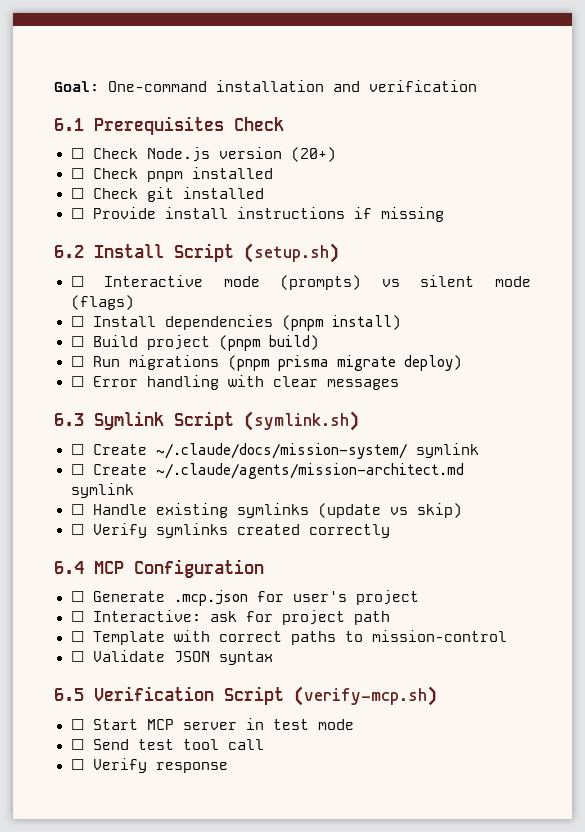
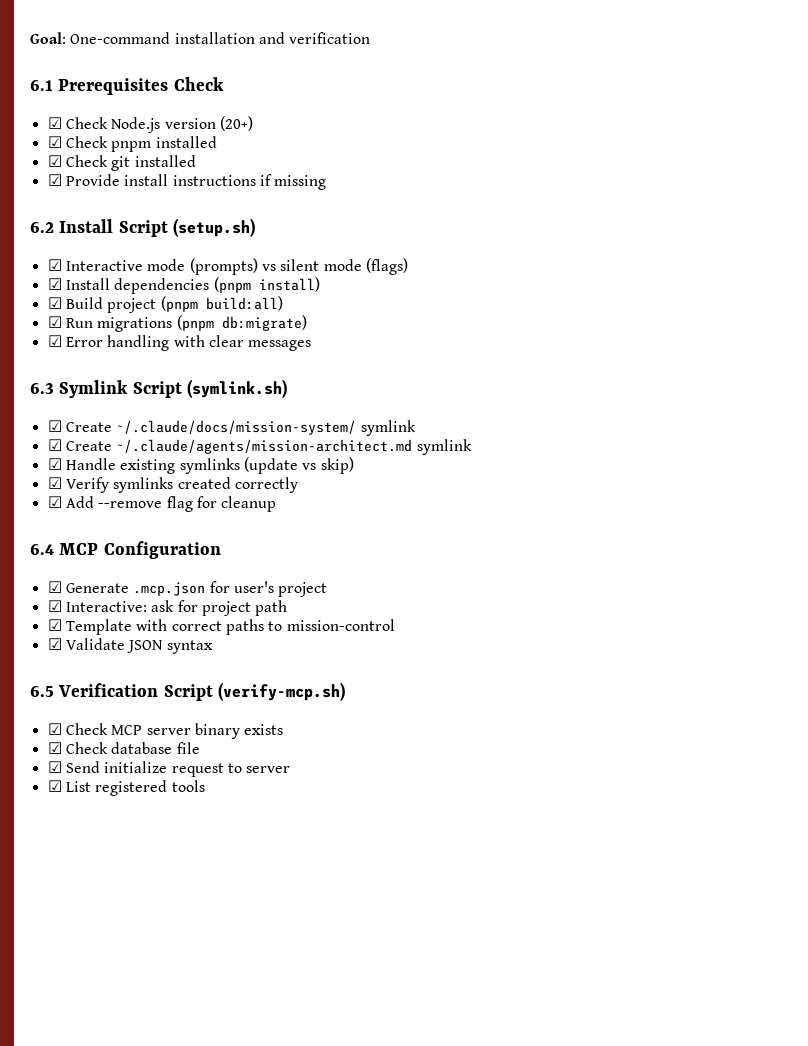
[70,148,84,159] ☐ -> [47,117,62,129] ☑
[70,168,84,179] ☐ -> [47,136,62,148] ☑
[70,188,84,199] ☐ -> [47,155,62,167] ☑
[70,208,84,219] ☐ -> [47,174,62,186] ☑
[70,276,84,287] ☐ -> [47,259,62,271] ☑
[70,316,84,327] ☐ -> [47,278,62,290] ☑
[70,336,84,347] ☐ -> [47,297,62,309] ☑
[268,335,319,350] [70,356,84,367] build) // ☐ -> [205,296,283,311] [47,316,62,328] build:all) // ☑
[277,355,462,371] [70,376,84,387] prisma migrate deploy) // ☐ -> [221,315,307,331] [47,335,62,347] db:migrate) // ☑
[70,444,84,455] ☐ -> [47,420,62,432] ☑
[70,464,84,475] ☐ -> [47,439,62,451] ☑
[70,504,84,515] ☐ -> [47,458,62,470] ☑
[70,524,84,535] ☐ -> [47,477,62,489] ☑
(390, 531) none -> [47,496,277,512] // ☑ Add --remove flag for cleanup
[70,591,84,602] ☐ -> [47,581,62,593] ☑
[70,611,84,622] ☐ -> [47,600,62,612] ☑
[70,631,84,642] ☐ -> [47,619,62,631] ☑
[70,651,84,662] ☐ -> [47,638,62,650] ☑
[70,718,354,730] [70,739,264,750] [70,758,228,773] ☐ Start MCP server in test mode // ☐ Send test tool call // ☐ Verify response -> [47,723,284,739] [47,742,200,754] [47,761,291,777] [47,780,205,796] ☑ Check MCP server binary exists // ☑ Check database file // ☑ Send initialize request to server // ☑ List registered tools

